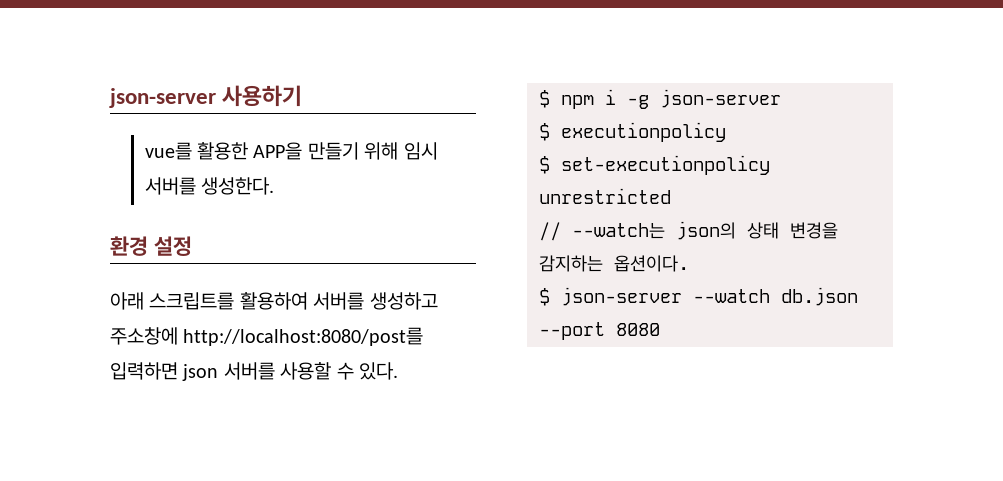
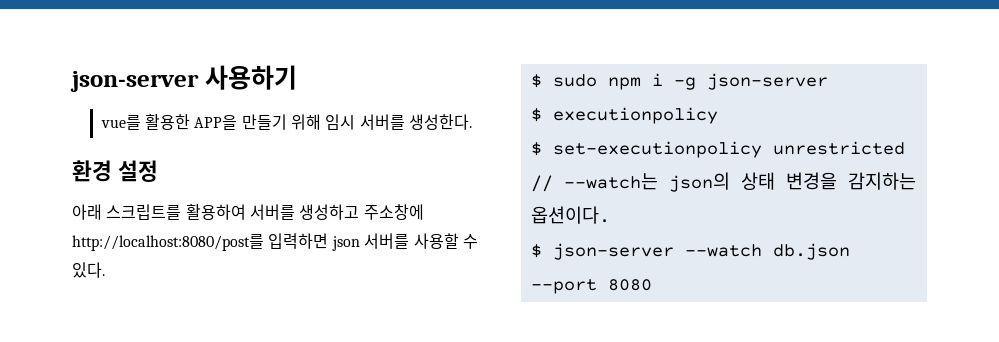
(550, 99) none -> [552,74,597,87] sudo

